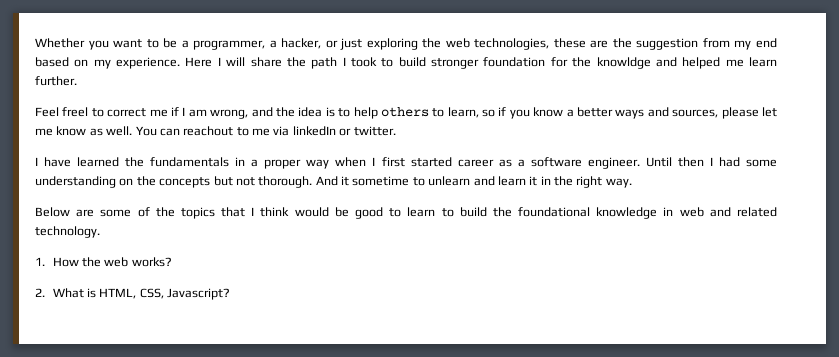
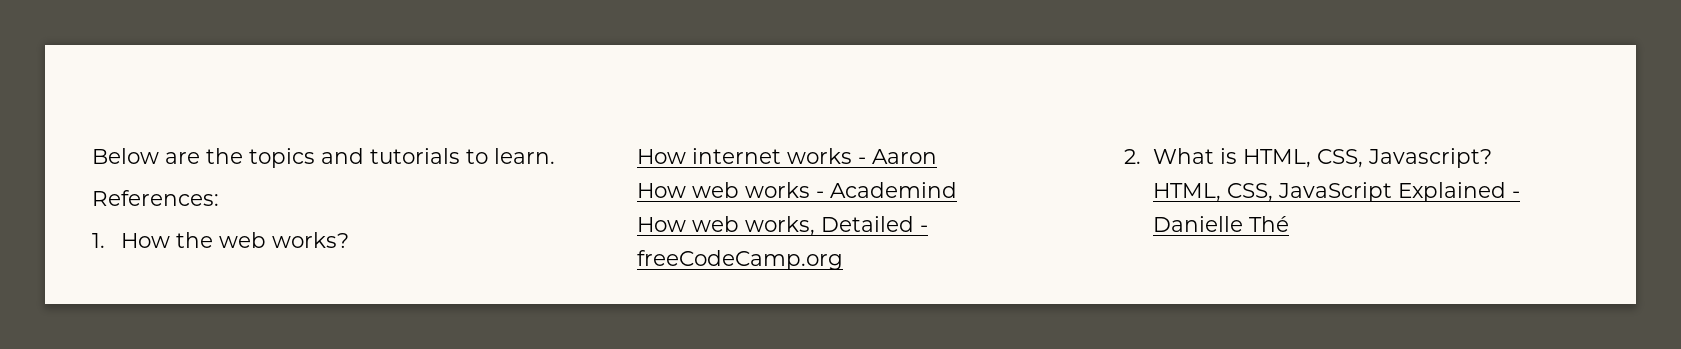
[35,38,777,50] [35,57,778,69] [35,76,77,86] [35,107,777,119] [35,126,396,136] [35,157,777,169] [35,176,632,188] [35,207,777,219] [35,226,100,238] Whether you want to be a programmer, a hacker, or just exploring the web technologies, these are the suggestion from my end based on my experience. Here I will share the path I took to build stronger foundation for the knowldge and helped me learn further. // Feel freel to correct me if I am wrong, and the idea is to help others to learn, so if you know a better ways and sources, please let me know as well. You can reachout to me via linkedIn or twitter. // I have learned the fundamentals in a proper way when I first started career as a software engineer. Until then I had some understanding on the concepts but not thorough. And it sometime to unlearn and learn it in the right way. // Below are some of the topics that I think would be good to learn to build the foundational knowledge in web and related technology. -> [92,148,555,168] [92,190,219,206] Below are the topics and tutorials to learn. // References:
(172, 262) none -> [636,148,937,164] [636,182,957,198] [636,216,928,236] [636,250,843,270] // How internet works - Aaron // How web works - Academind // How web works, Detailed - freeCodeCamp.org
(231, 294) none -> [1152,182,1520,202] [1152,216,1289,232] // HTML, CSS, JavaScript Explained - Danielle Thé

